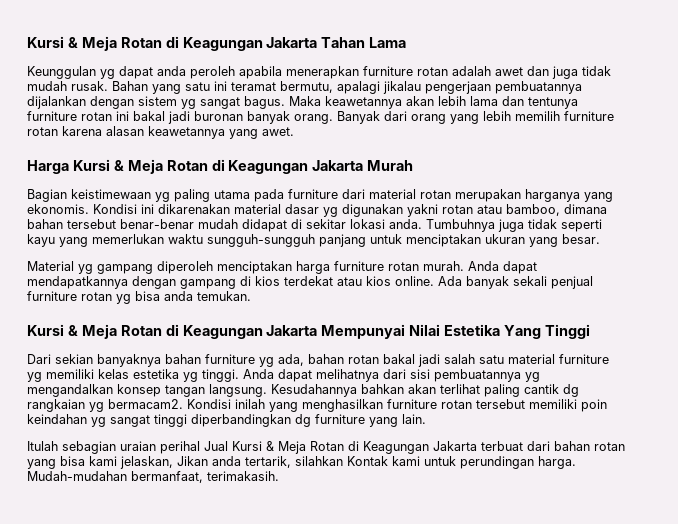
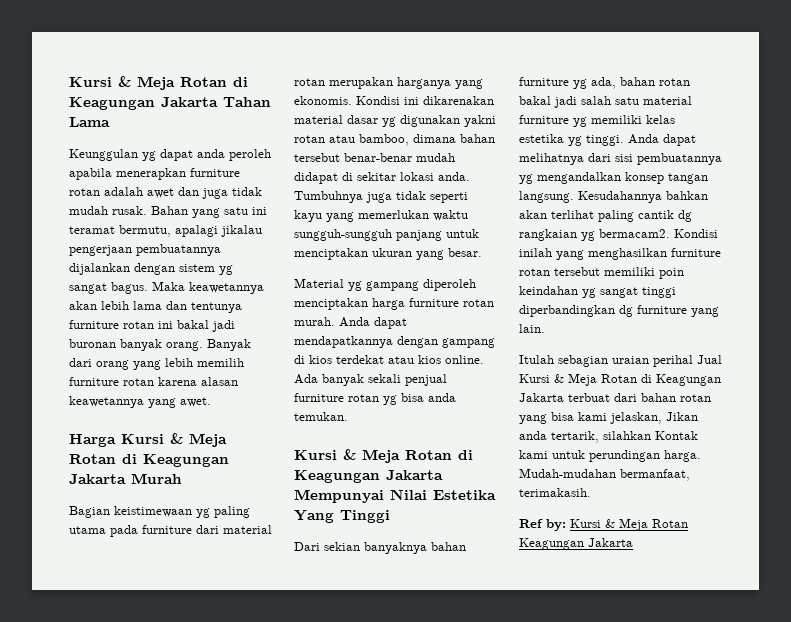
(279, 476) none -> [519,518,688,531] [519,538,633,550] // Ref by: Kursi & Meja Rotan Keagungan Jakarta

